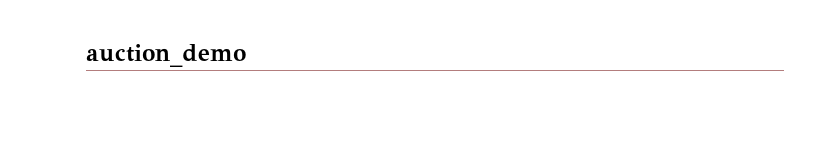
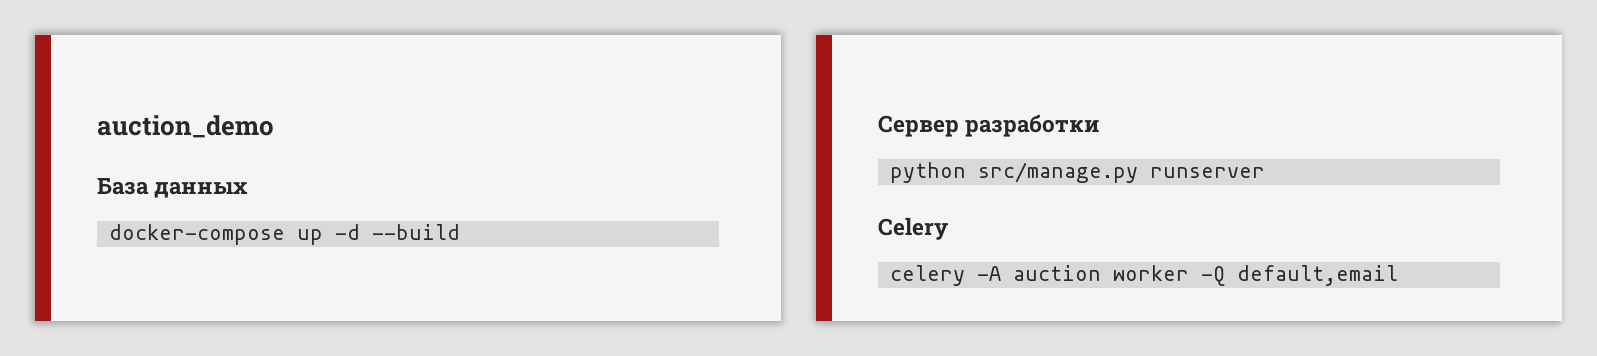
(246, 55) none -> [97,178,249,198] [109,224,461,245] [878,114,1101,137] [890,162,1266,183] [878,217,948,240] [890,265,1399,286] // База данных // docker-compose up -d --build // Сервер разработки // python src/manage.py runserver // Celery // celery -A auction worker -Q default,email

